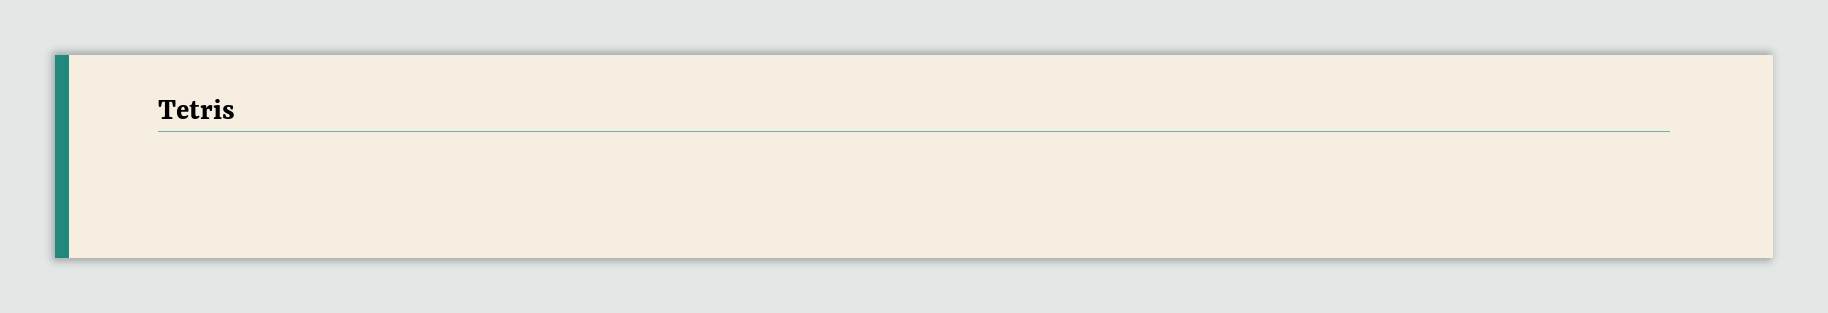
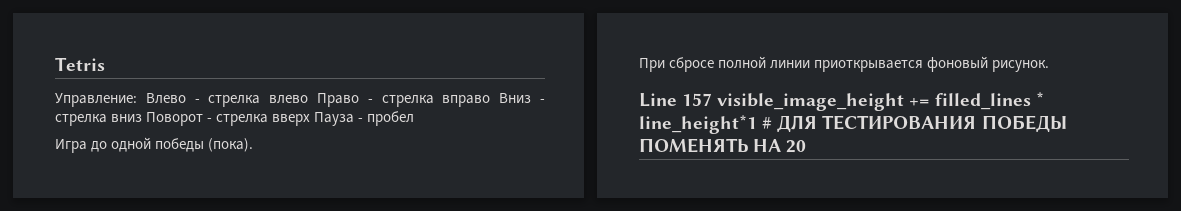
(235, 109) none -> [55,93,546,107] [55,111,415,126] [55,137,254,153] [639,56,1050,72] [639,92,1044,111] [639,115,1067,134] [639,138,807,153] // Управление: Влево - стрелка влево Право - стрелка вправо Вниз - стрелка вниз Поворот - стрелка вверх Пауза - пробел // Игра до одной победы (пока). // При сбросе полной линии приоткрывается фоновый рисунок. // Line 157 visible_image_height += filled_lines * line_height*1 # ДЛЯ ТЕСТИРОВАНИЯ ПОБЕДЫ ПОМЕНЯТЬ НА 20

